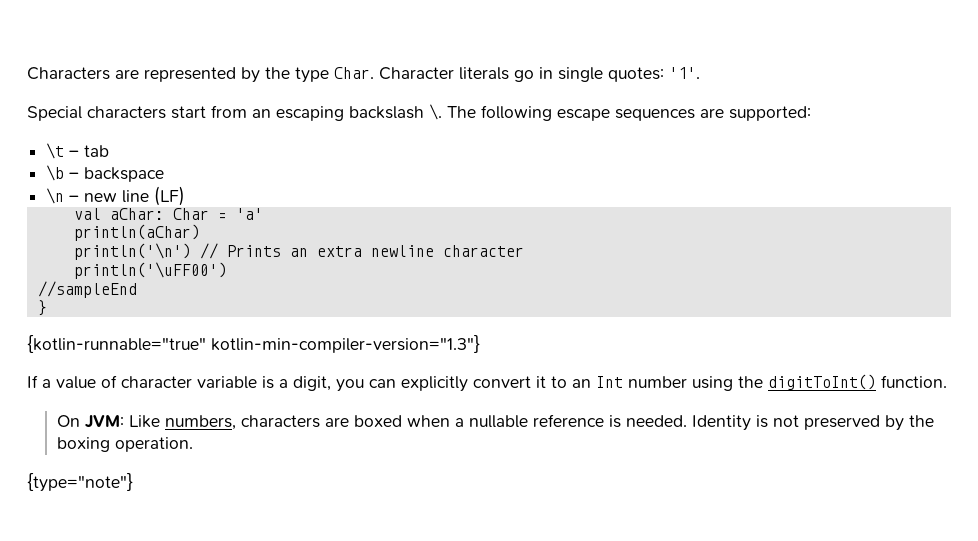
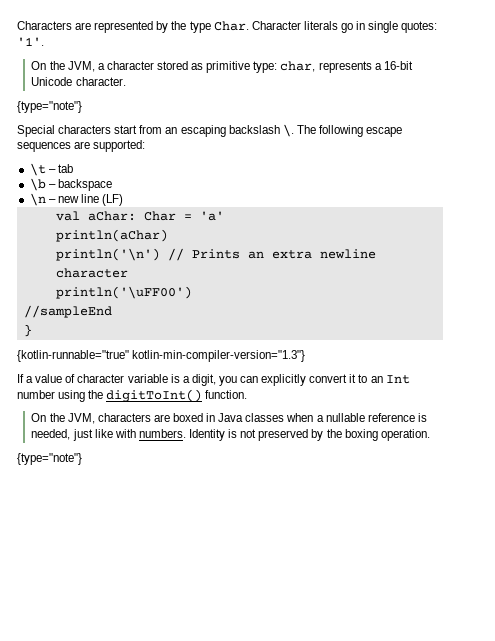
(700, 73) none -> [31,61,413,73] [31,77,126,86] [17,101,82,113] // On the JVM, a character stored as primitive type: char, represents a 16-bit Unicode character. // {type="note"}
[84,415,402,430] JVM: Like numbers, characters are boxed -> [49,413,285,424] the JVM, characters are boxed in Java classes
[625,415,687,427] needed. -> [31,429,186,441] needed, just like with numbers.

